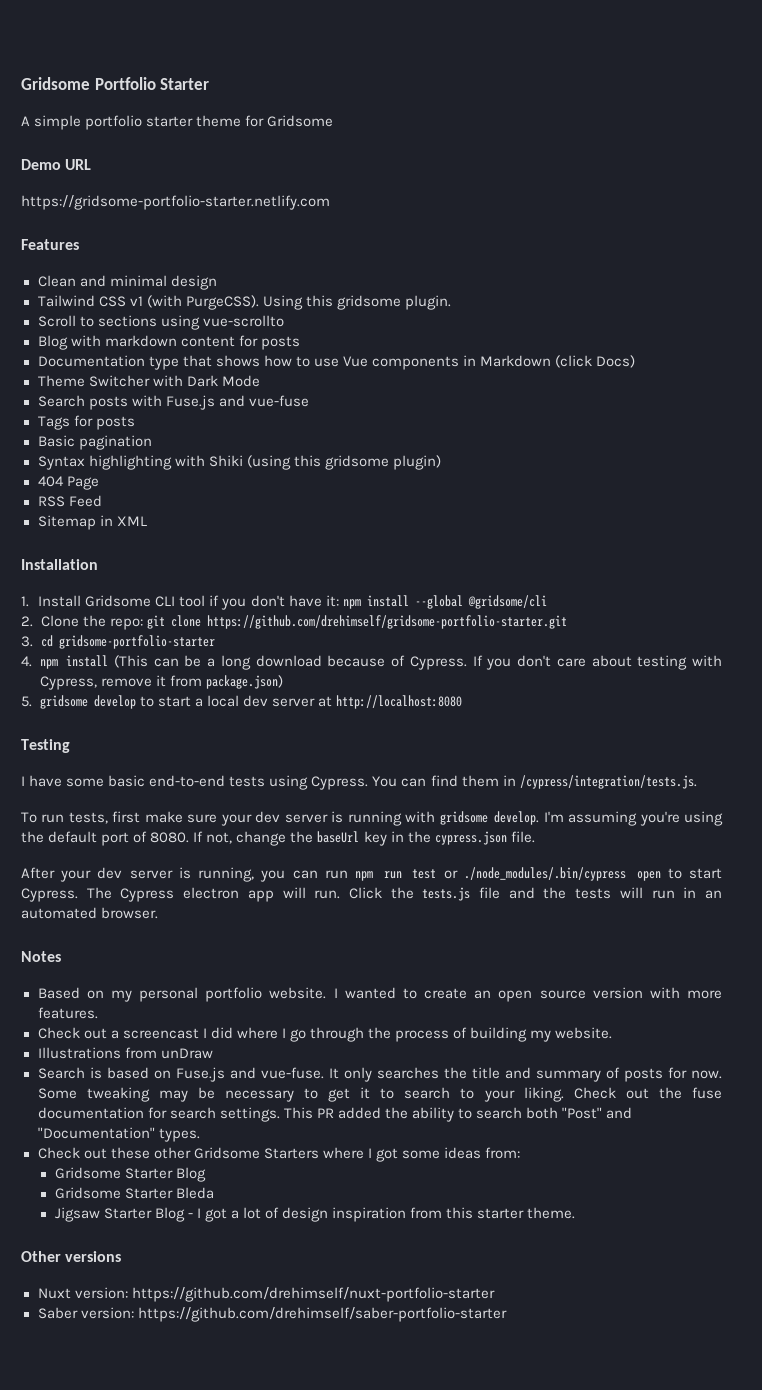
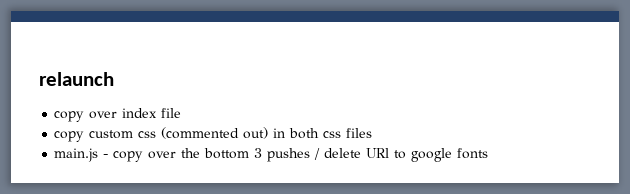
[21,77,210,90] [21,115,334,130] [21,159,92,170] [21,195,330,210] [21,239,79,250] [37,275,217,290] [37,295,451,310] [37,315,284,330] [37,335,300,350] [37,355,636,370] [37,375,260,387] [37,395,309,410] [37,415,135,430] [37,435,152,450] [37,455,441,470] [37,476,99,490] [37,495,102,507] [37,515,147,530] [21,559,98,570] [21,595,547,610] [21,615,567,630] [21,635,215,649] [21,655,722,670] [39,675,283,690] [21,695,462,709] [21,739,70,753] [21,775,697,790] [21,811,724,826] [21,831,535,846] [21,867,722,882] [21,887,723,902] [21,907,159,919] [21,951,61,962] [37,987,722,1002] [37,1007,98,1019] [37,1027,613,1042] [37,1047,213,1059] [37,1067,722,1082] [37,1087,722,1102] [37,1107,633,1122] [37,1127,200,1142] [37,1147,521,1162] [54,1167,206,1182] [54,1187,214,1199] [54,1207,576,1222] [21,1251,122,1262] [37,1287,495,1302] [37,1307,507,1322] Gridsome Portfolio Starter // A simple portfolio starter theme for Gridsome // Demo URL // https://gridsome-portfolio-starter.netlify.com // Features // Clean and minimal design // Tailwind CSS v1 (with PurgeCSS). Using this gridsome plugin. // Scroll to sections using vue-scrollto // Blog with markdown content for posts // Documentation type that shows how to use Vue components in Markdown (click Docs) // Theme Switcher with Dark Mode // Search posts with Fuse.js and vue-fuse // Tags for posts // Basic pagination // Syntax highlighting with Shiki (using this gridsome plugin) // 404 Page // RSS Feed // Sitemap in XML // Installation // 1. Install Gridsome CLI tool if you don't have it: npm install --global @gridsome/cli // 2. Clone the repo: git clone https://github.com/drehimself/gridsome-portfolio-starter.git // 3. cd gridsome-portfolio-starter // 4. npm install (This can be a long download because of Cypress. If you don't care about testing with Cypress, remove it from package.json) // 5. gridsome develop to start a local dev server at http://localhost:8080 // Testing // I have some basic end-to-end tests using Cypress. You can find them in /cypress/integration/tests.js. // To run tests, first make sure your dev server is running with gridsome develop. I'm assuming you're using the default port of 8080. If not, change the baseUrl key in the cypress.json file. // After your dev server is running, you can run npm run test or ./node_modules/.bin/cypress open to start Cypress. The Cypress electron app will run. Click the tests.js file and the tests will run in an automated browser. // Notes // Based on my personal portfolio website. I wanted to create an open source version with more features. // Check out a screencast I did where I go through the process of building my website. // Illustrations from unDraw // Search is based on Fuse.js and vue-fuse. It only searches the title and summary of posts for now. Some tweaking may be necessary to get it to search to your liking. Check out the fuse documentation for search settings. This PR added the ability to search both "Post" and "Documentation" types. // Check out these other Gridsome Starters where I got some ideas from: // Gridsome Starter Blog // Gridsome Starter Bleda // Jigsaw Starter Blog - I got a lot of design inspiration from this starter theme. // Other versions // Nuxt version: https://github.com/drehimself/nuxt-portfolio-starter // Saber version: https://github.com/drehimself/saber-portfolio-starter -> [39,72,114,86] [54,108,182,122] [54,127,373,142] [54,148,489,162] relaunch // copy over index file // copy custom css (commented out) in both css files // main.js - copy over the bottom 3 pushes / delete URl to google fonts

